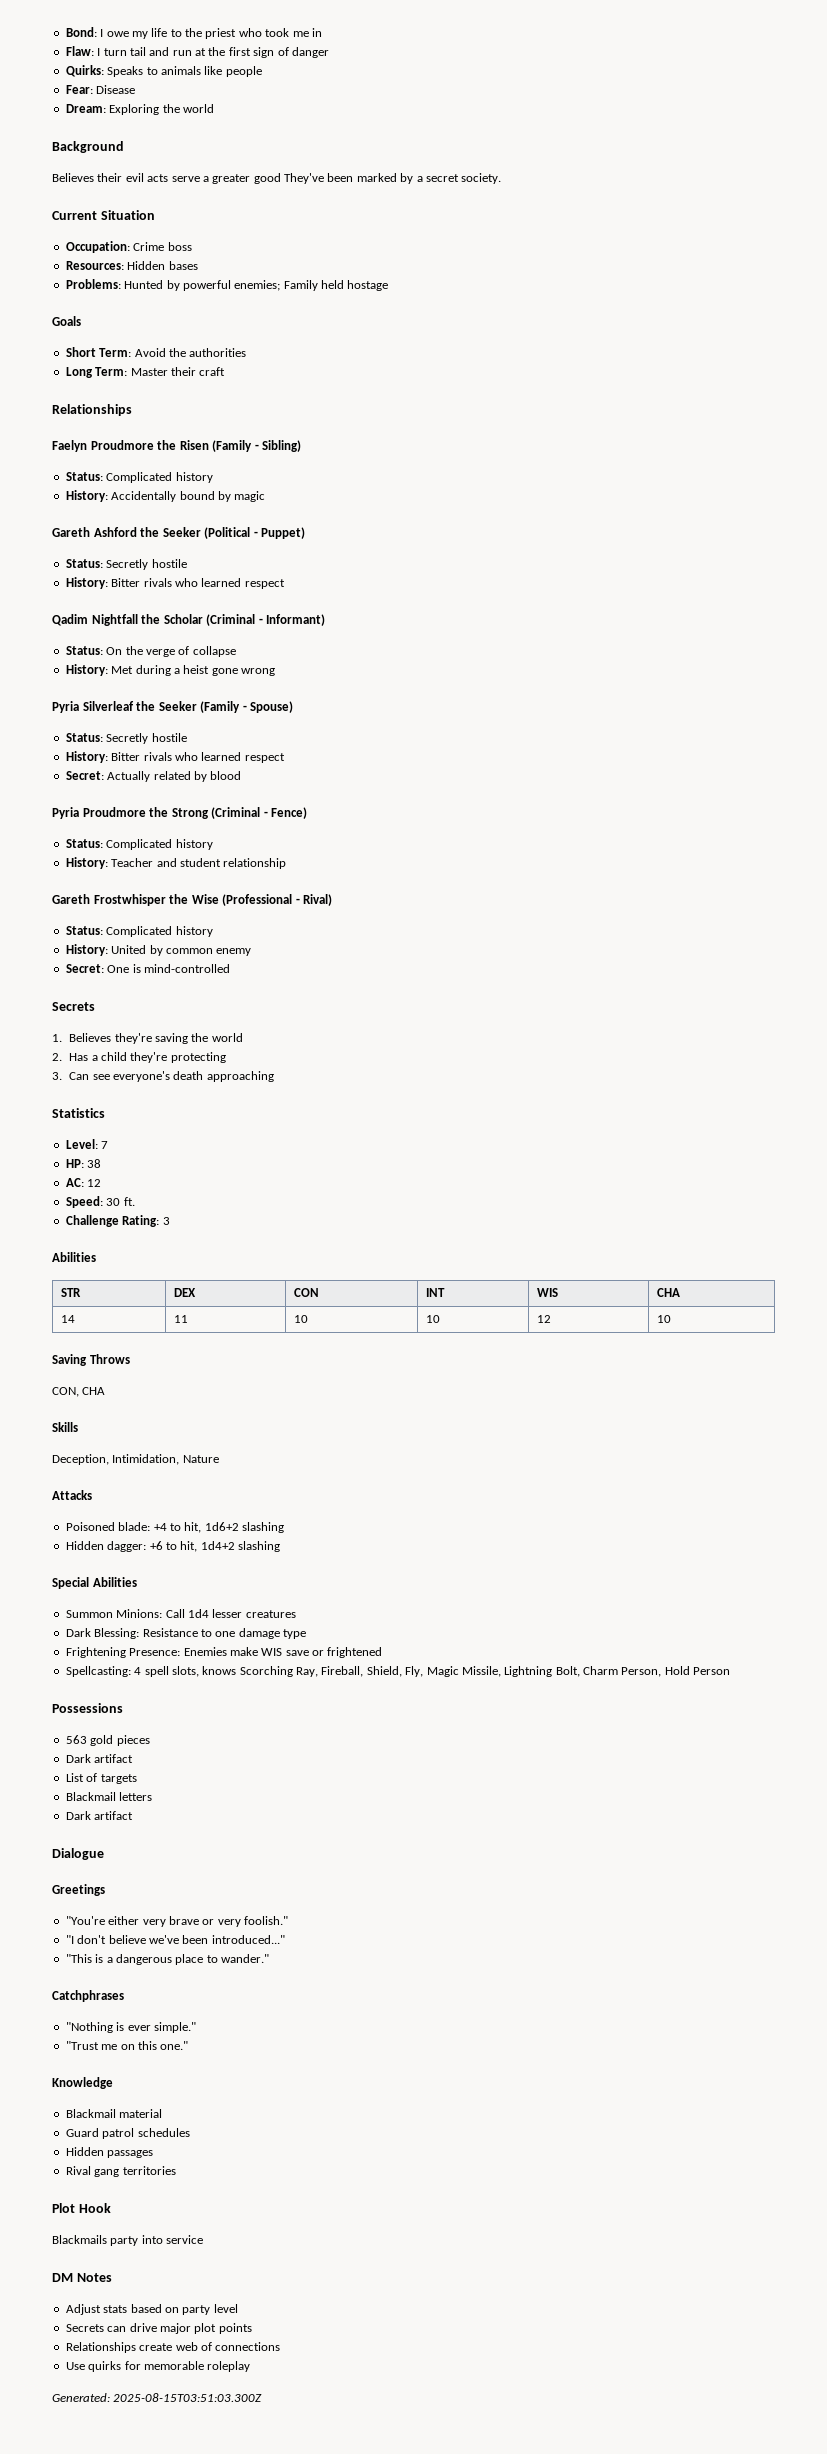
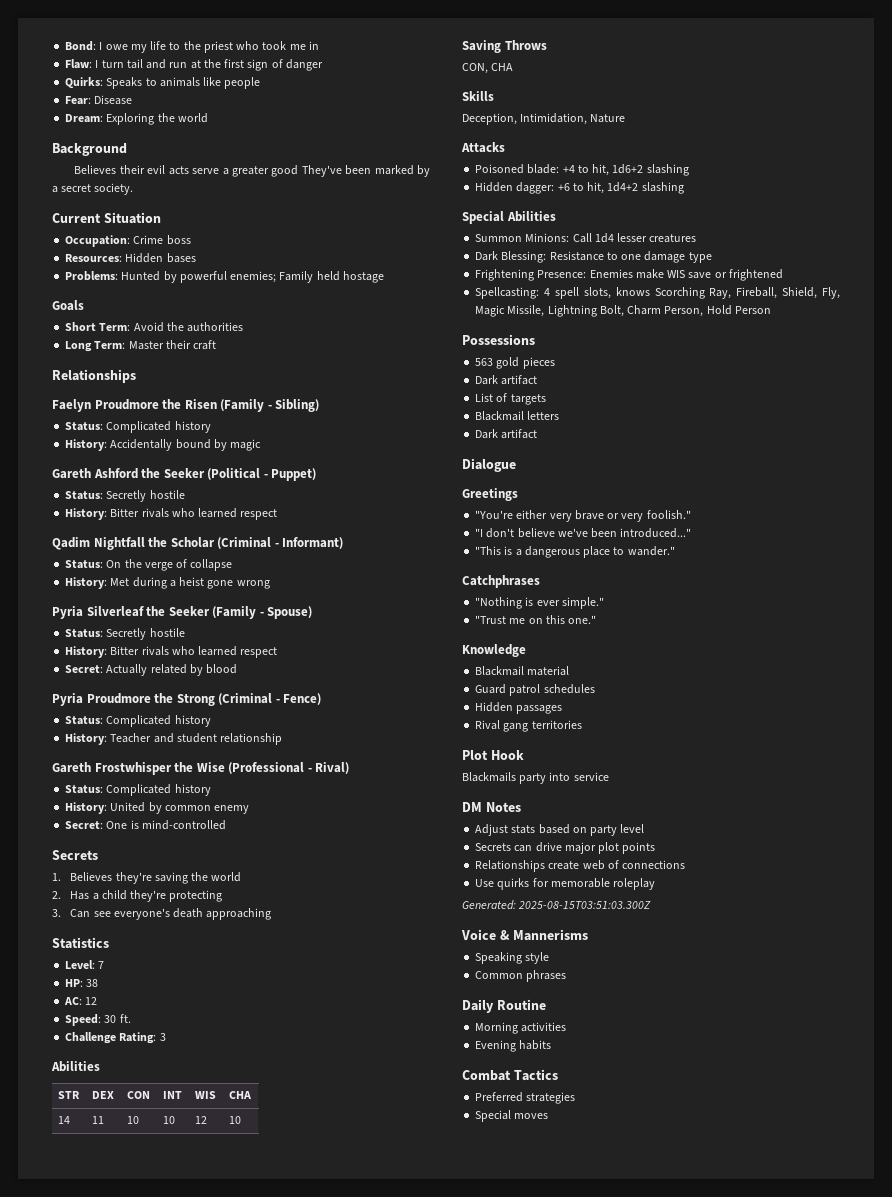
(263, 2397) none -> [461,929,588,941] [475,952,550,964] [475,970,567,982] [462,999,546,1013] [475,1022,567,1034] [475,1040,552,1052] [462,1069,558,1081] [475,1092,576,1104] [475,1110,549,1122] // Voice & Mannerisms // Speaking style // Common phrases // Daily Routine // Morning activities // Evening habits // Combat Tactics // Preferred strategies // Special moves

